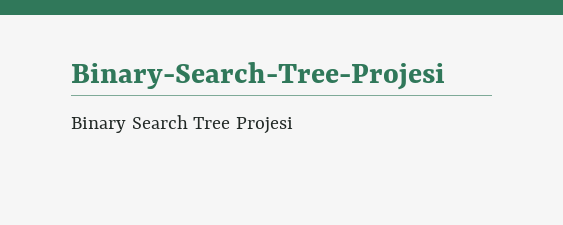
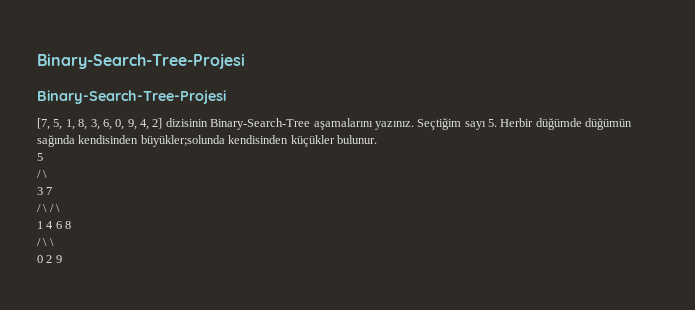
[71,62,445,90] [71,115,294,134] Binary-Search-Tree-Projesi // Binary Search Tree Projesi -> [37,54,245,69] [37,90,226,104] [37,118,633,130] [37,135,377,147] [37,153,43,161] [37,170,48,178] [37,187,53,195] [37,204,61,212] [37,221,72,229] [37,238,54,246] [37,255,62,263] Binary-Search-Tree-Projesi // Binary-Search-Tree-Projesi // [7, 5, 1, 8, 3, 6, 0, 9, 4, 2] dizisinin Binary-Search-Tree aşamalarını yazınız. Seçtiğim sayı 5. Herbir düğümde düğümün sağında kendisinden büyükler;solunda kendisinden küçükler bulunur. // 5 // / \ // 3 7 // / \ / \ // 1 4 6 8 // / \ \ // 0 2 9

